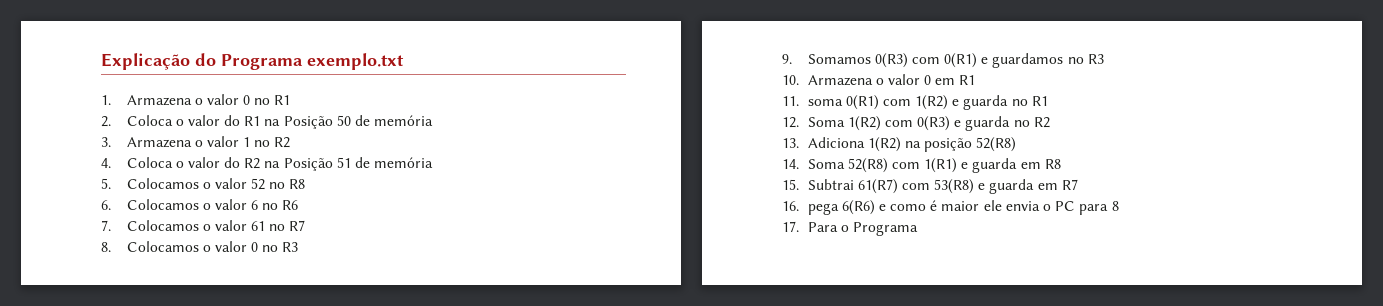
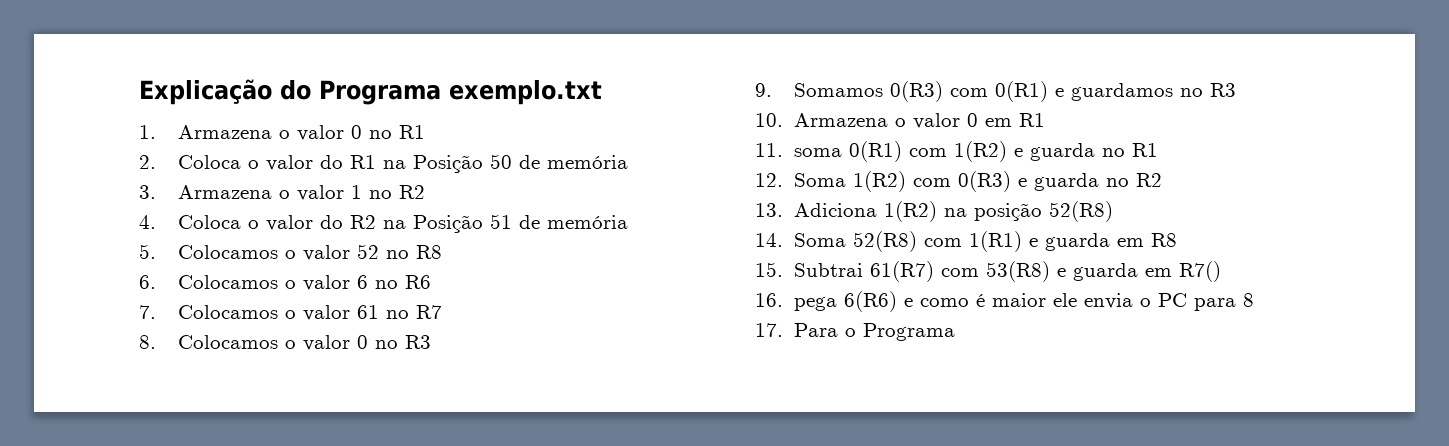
[1061,179,1078,190] R7 -> [1179,261,1222,282] R7()

